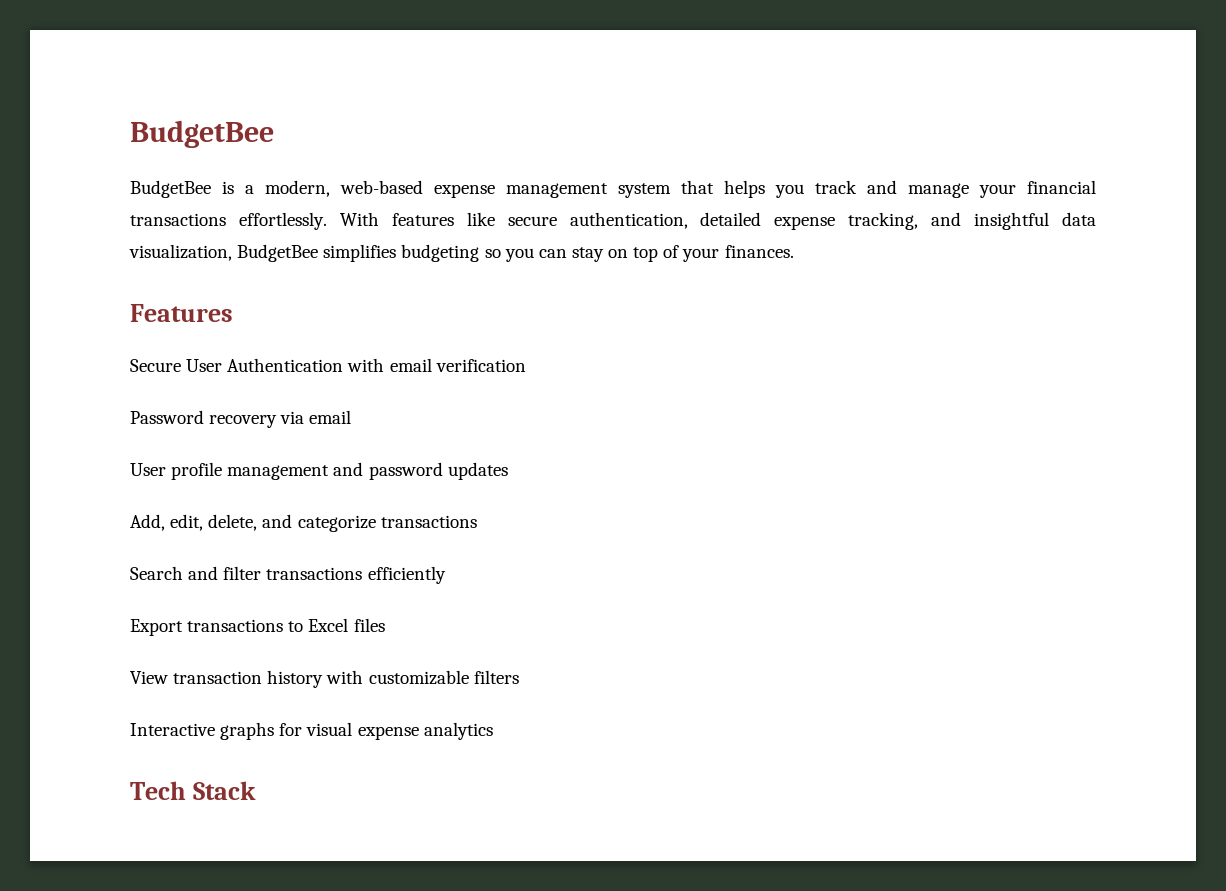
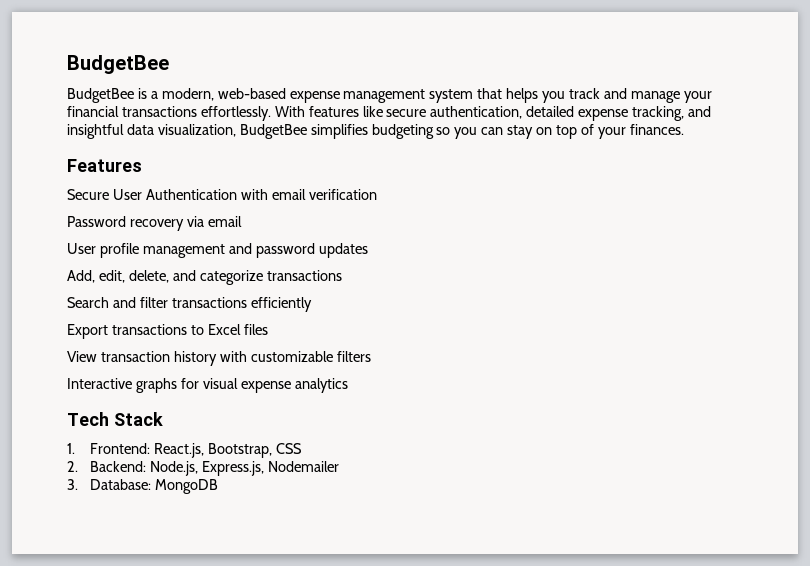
(256, 790) none -> [67,443,303,458] [67,461,340,476] [67,479,219,494] // 1. Frontend: React.js, Bootstrap, CSS // 2. Backend: Node.js, Express.js, Nodemailer // 3. Database: MongoDB

